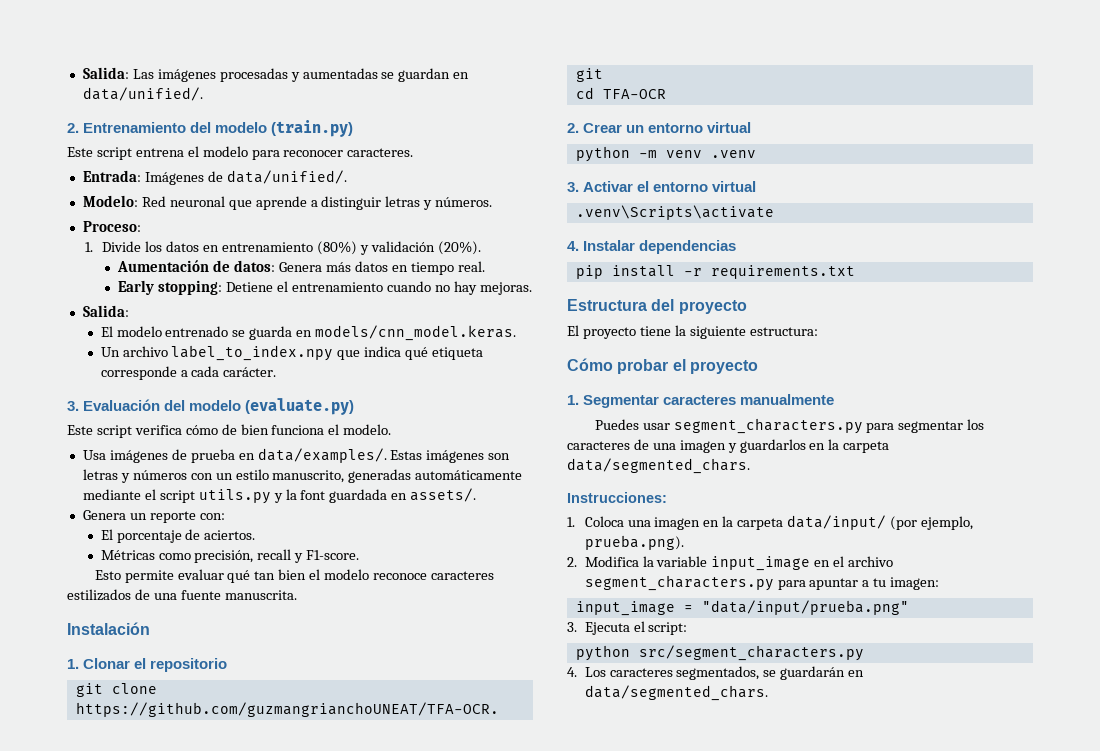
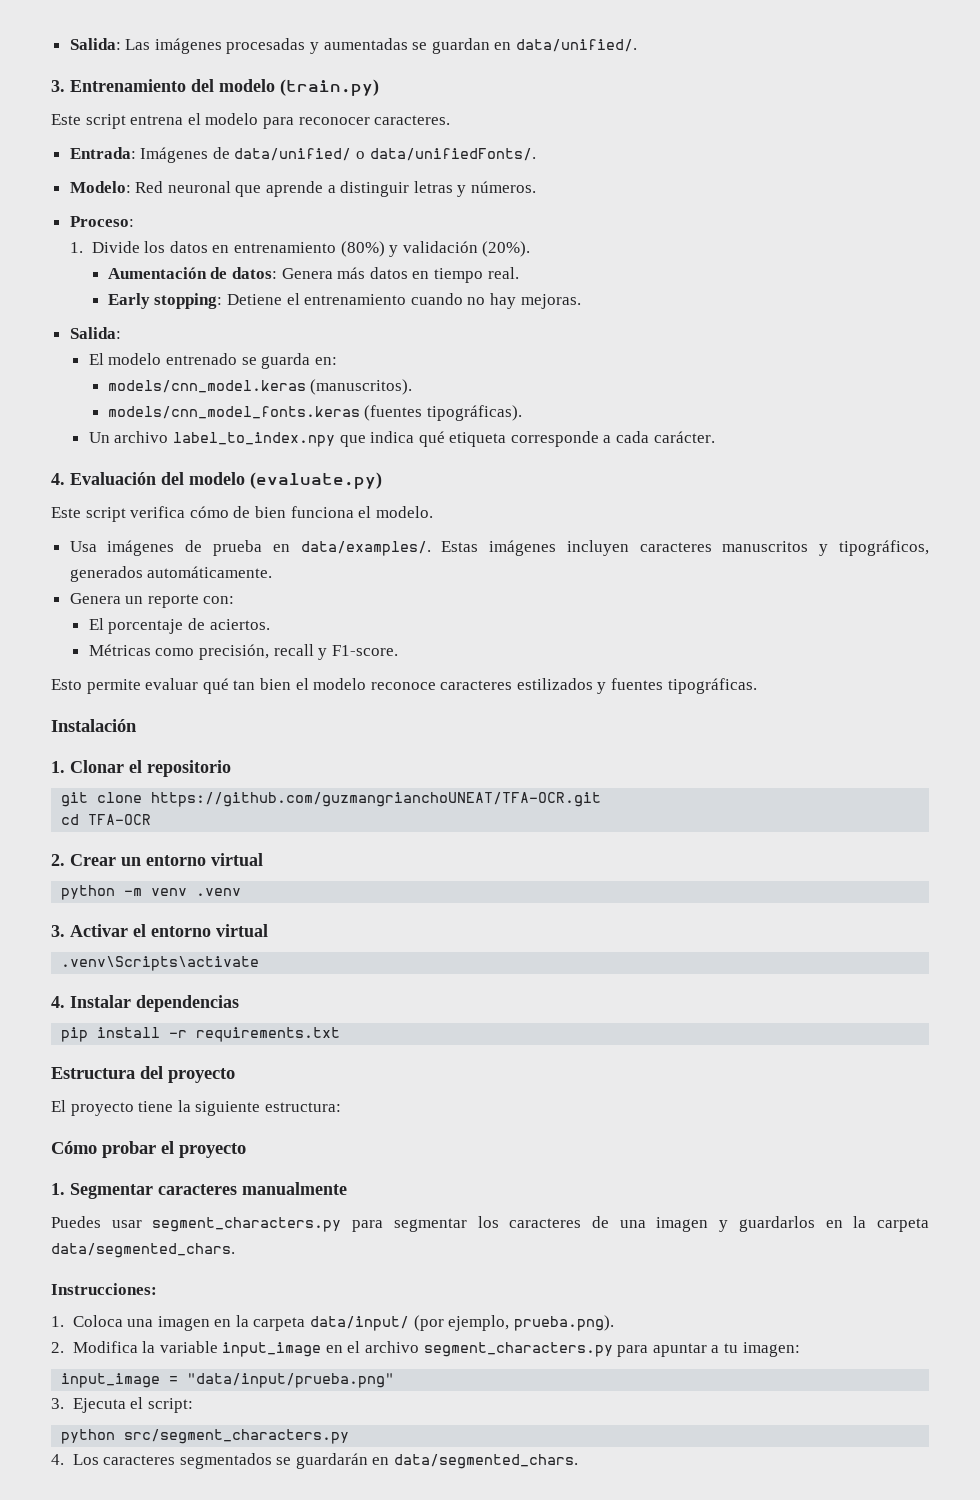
[67,123,79,133] 2. -> [51,80,65,92] 3.
[226,170,347,184] data/unified/. -> [234,148,536,161] data/unified/ o data/unifiedFonts/.
[296,325,517,341] en models/cnn_model.keras. -> [314,357,337,365] [107,379,413,395] [107,405,523,421] en: // models/cnn_model.keras (manuscritos). // models/cnn_model_fonts.keras (fuentes tipográficas).
[67,401,79,411] 3. -> [51,473,65,485] 4.
[488,453,511,460] [82,469,523,483] [82,488,477,504] son letras y números con un estilo manuscrito, generadas automáticamente mediante el script utils.py y la font guardada en assets/. -> [566,540,929,556] [69,566,273,582] incluyen caracteres manuscritos y tipográficos, generados automáticamente.
[134,589,297,600] de una fuente manuscrita. -> [597,678,757,694] y fuentes tipográficas.
[676,666,760,680] segmentados, -> [179,1453,272,1469] segmentados

